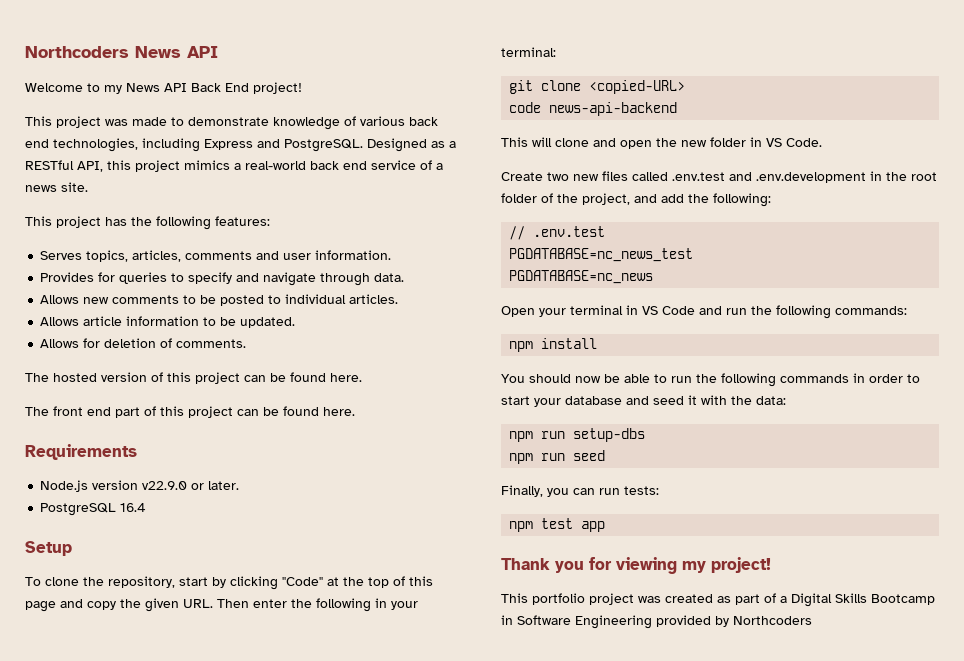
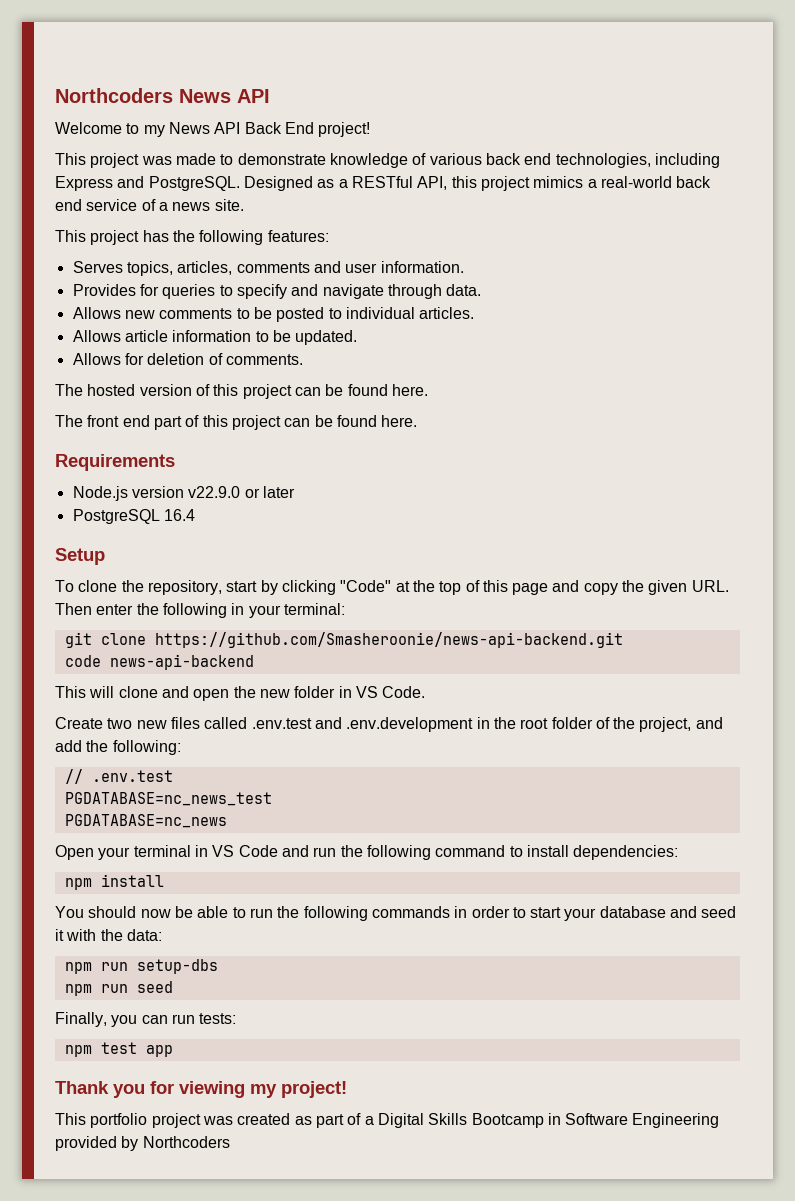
[208,481,240,490] later. -> [262,486,295,498] later
[589,80,686,94] <copied-URL> -> [154,632,623,648] https://github.com/Smasheroonie/news-api-backend.git
[835,306,907,315] commands: -> [435,845,679,860] command to install dependencies:

